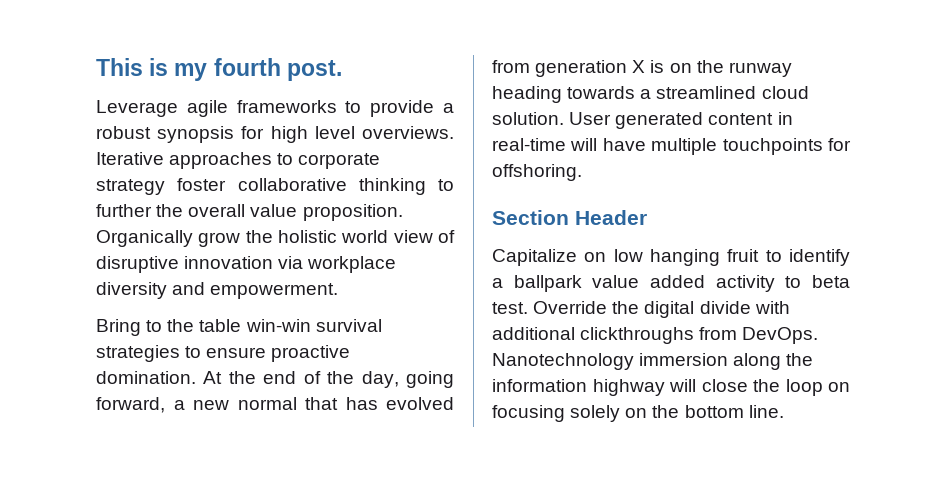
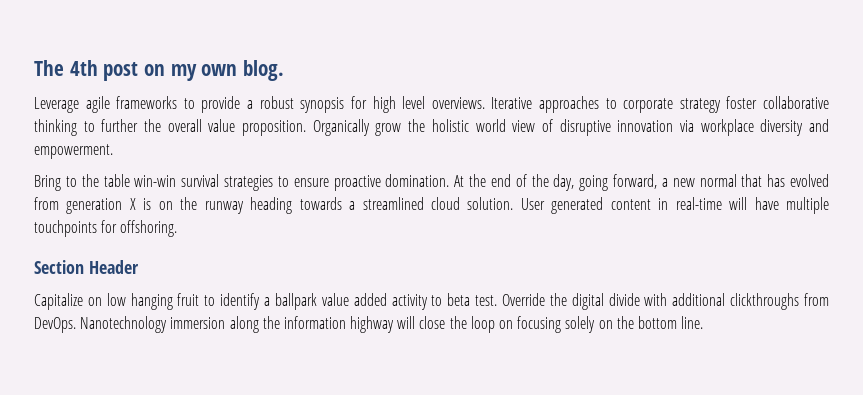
[96,58,342,81] This is my fourth post. -> [34,60,285,81] The 4th post on my own blog.

